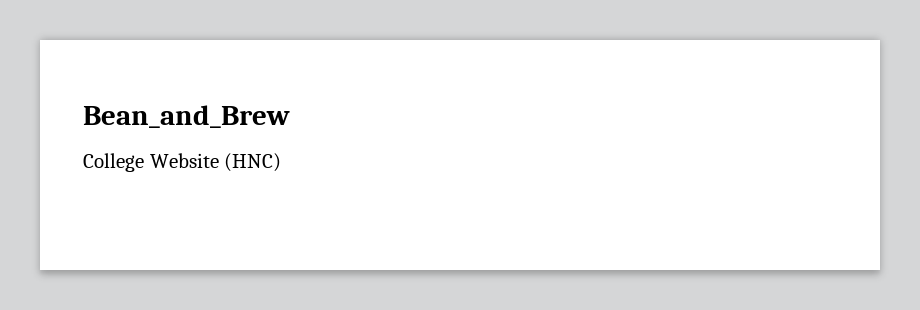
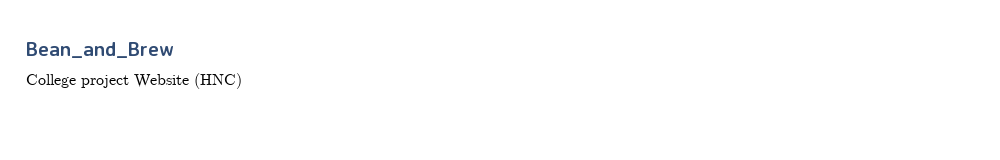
(144, 162) none -> [81,75,129,88] project

